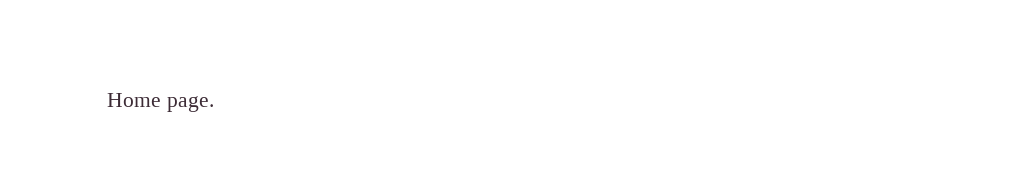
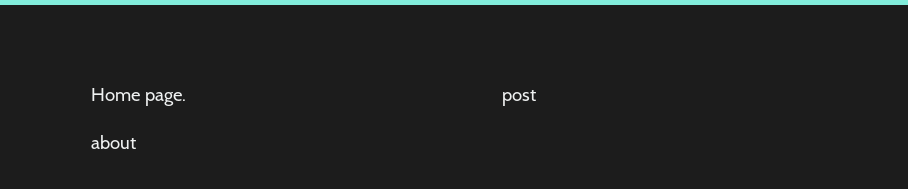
(214, 104) none -> [91,135,136,149] [502,90,536,106] // about // post

